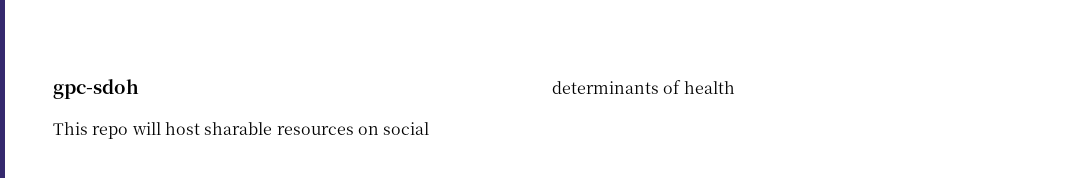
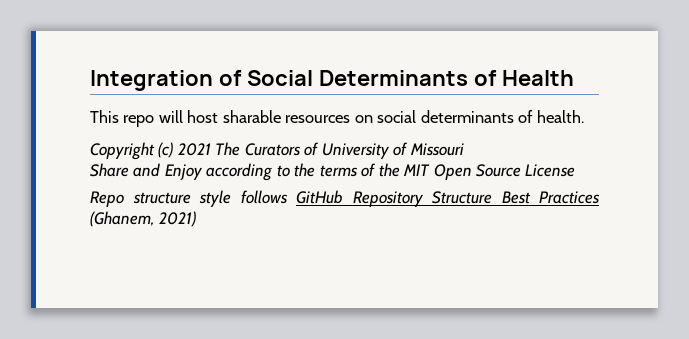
[53,79,139,99] gpc-sdoh -> [90,70,574,91] Integration of Social Determinants of Health
[683,81,735,94] health -> [536,110,584,123] [90,142,464,160] [90,163,576,181] [90,190,600,207] [90,211,197,227] health. // Copyright (c) 2021 The Curators of University of Missouri // Share and Enjoy according to the terms of the MIT Open Source License // Repo structure style follows GitHub Repository Structure Best Practices (Ghanem, 2021)

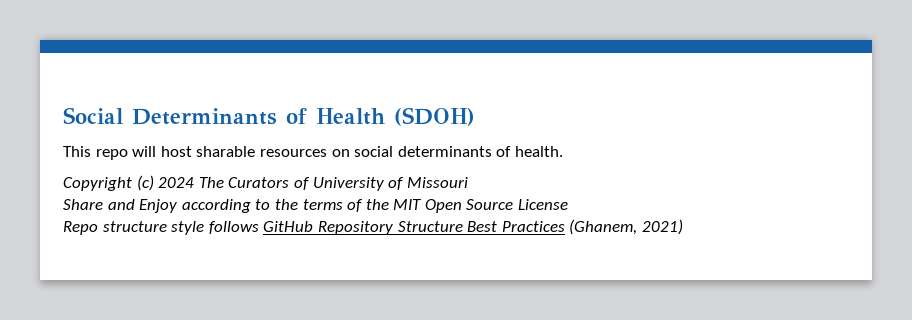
[90,70,242,91] Integration of -> (63, 115) none
(574, 78) none -> [394,107,475,126] (SDOH)
[177,143,211,156] 2021 -> [158,177,195,188] 2024

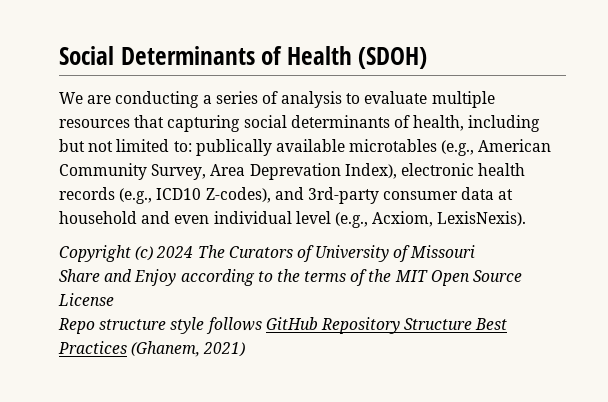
[63,146,563,160] This repo will host sharable resources on social determinants of health. -> [59,91,495,108] [59,115,541,132] [59,139,552,156] [59,163,526,180] [59,187,514,204] [59,211,527,228] We are conducting a series of analysis to evaluate multiple resources that capturing social determinants of health, including but not limited to: publically available microtables (e.g., American Community Survey, Area Deprevation Index), electronic health records (e.g., ICD10 Z-codes), and 3rd-party consumer data at household and even individual level (e.g., Acxiom, LexisNexis).

